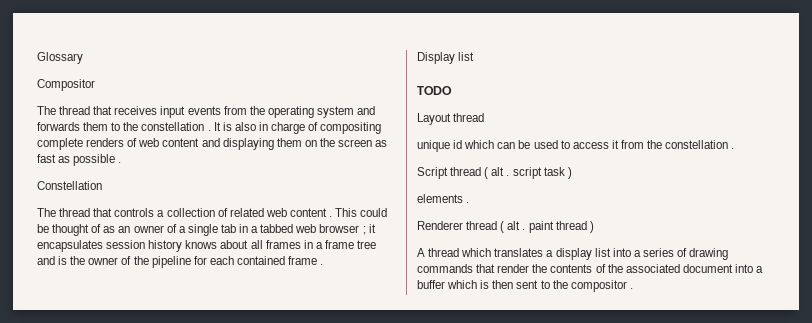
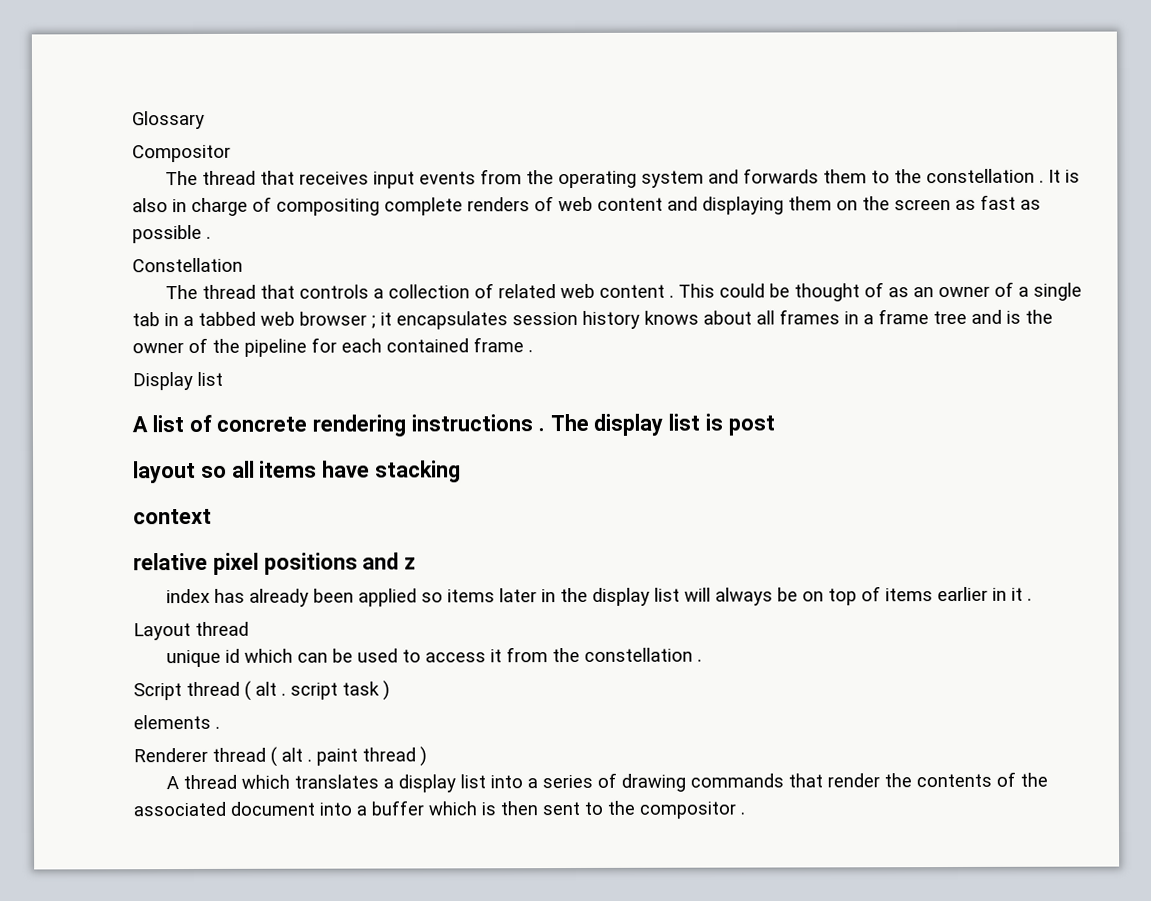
[417,86,452,95] TODO -> [132,413,775,437] [133,460,462,484] [133,508,212,525] [133,552,417,575] [165,586,1032,607] A list of concrete rendering instructions . The display list is post // layout so all items have stacking // context // relative pixel positions and z // index has already been applied so items later in the display list will always be on top of items earlier in it .

